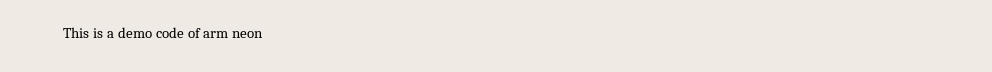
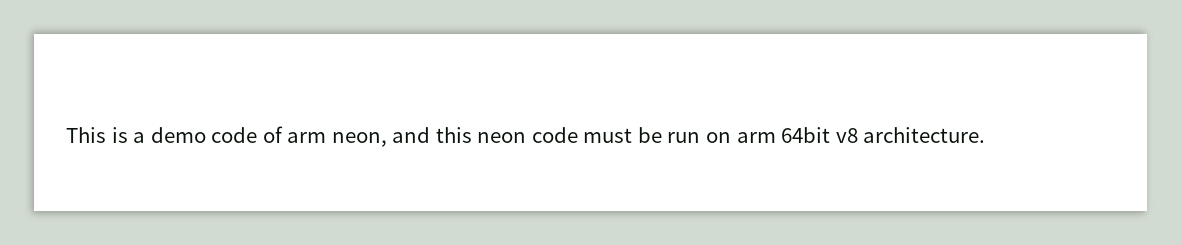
[232,31,264,38] neon -> [331,127,986,147] neon, and this neon code must be run on arm 64bit v8 architecture.

